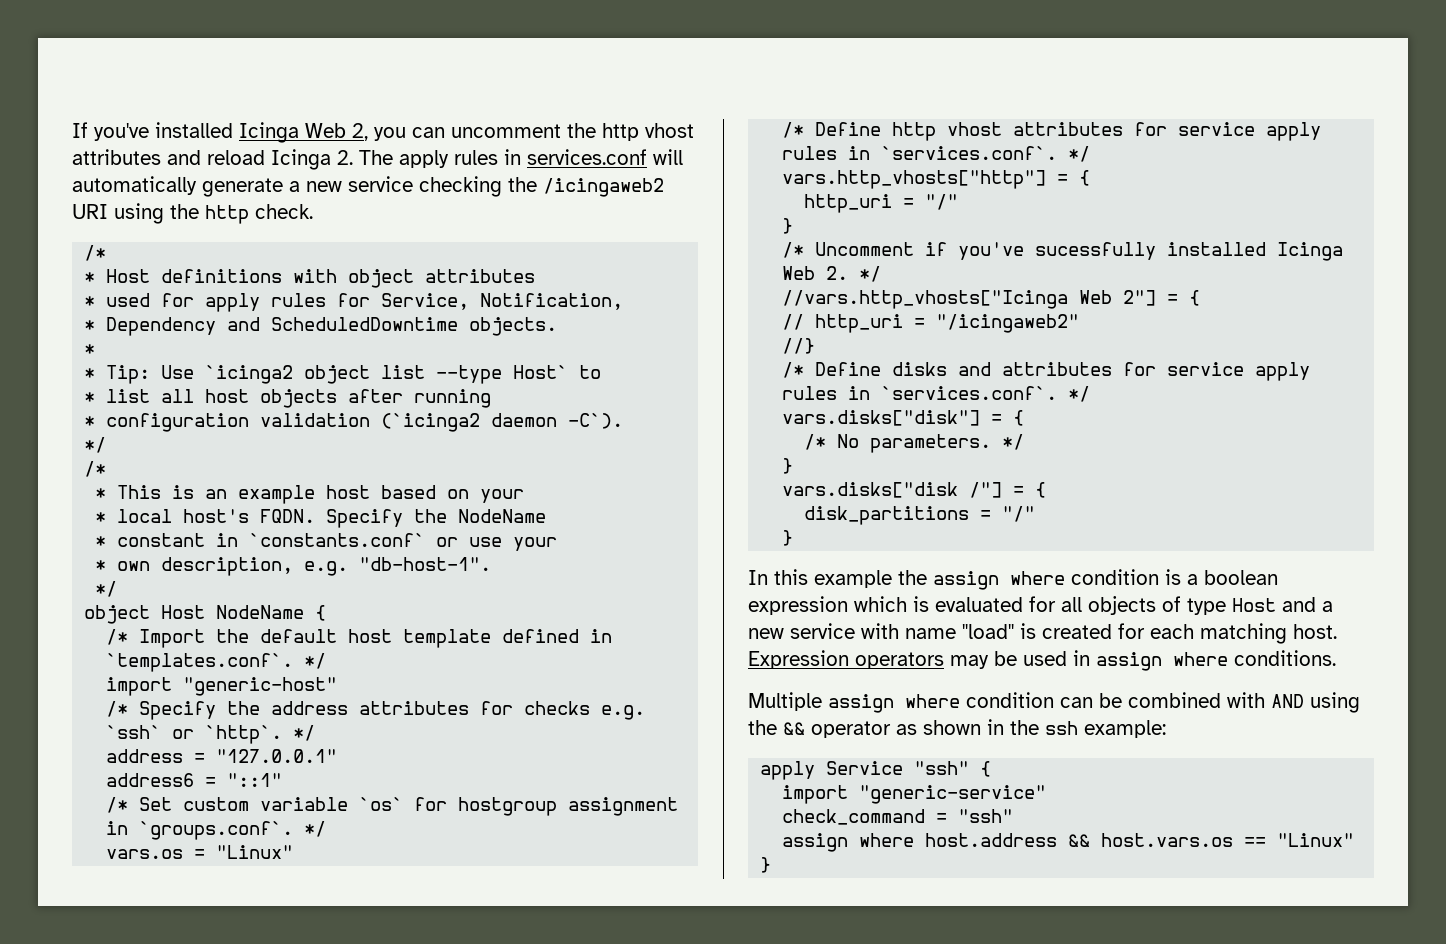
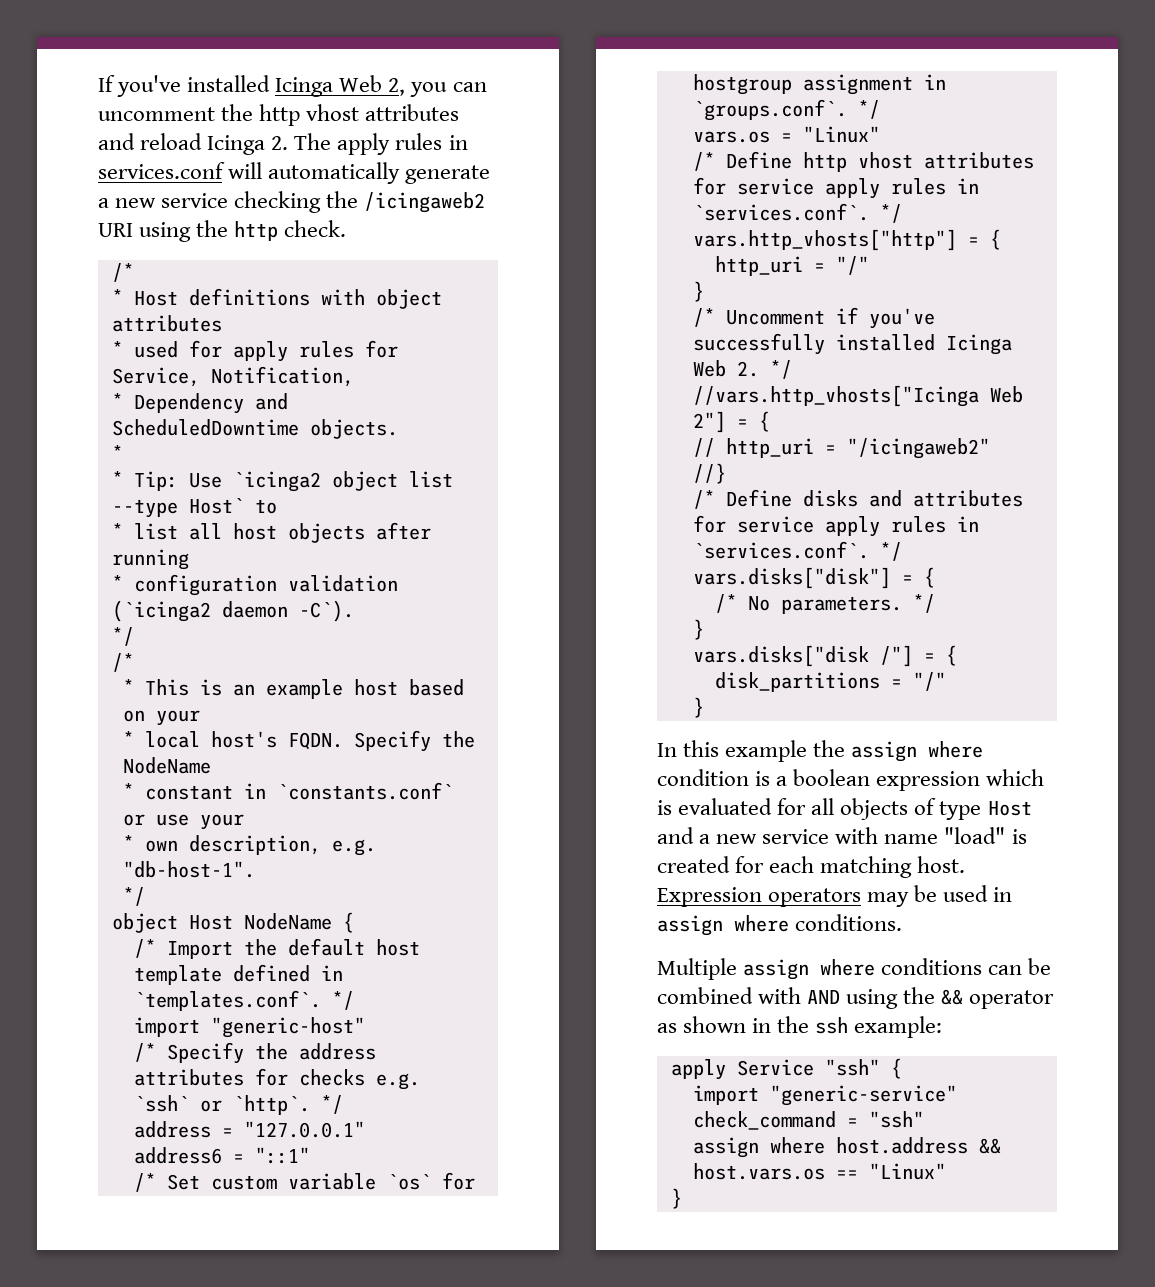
[1035,242,1157,260] sucessfully -> [692,333,825,355] successfully
[966,692,1054,708] condition -> [881,958,983,975] conditions

